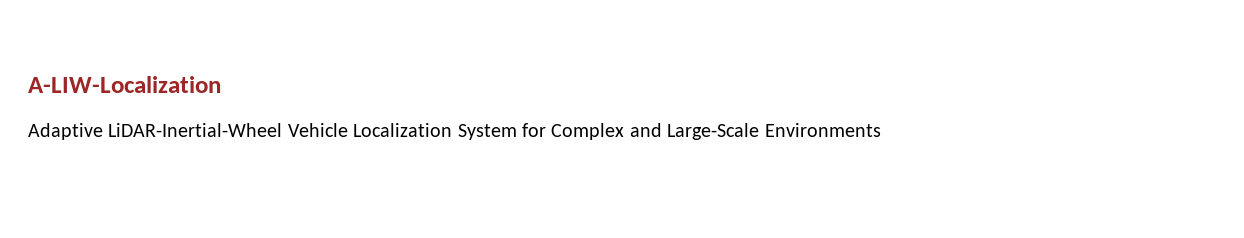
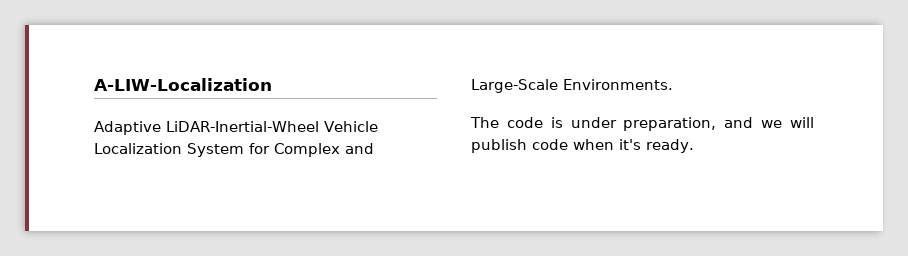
[764,123,881,137] Environments -> [563,79,673,90] [470,117,814,131] [471,139,694,153] Environments. // The code is under preparation, and we will publish code when it's ready.

